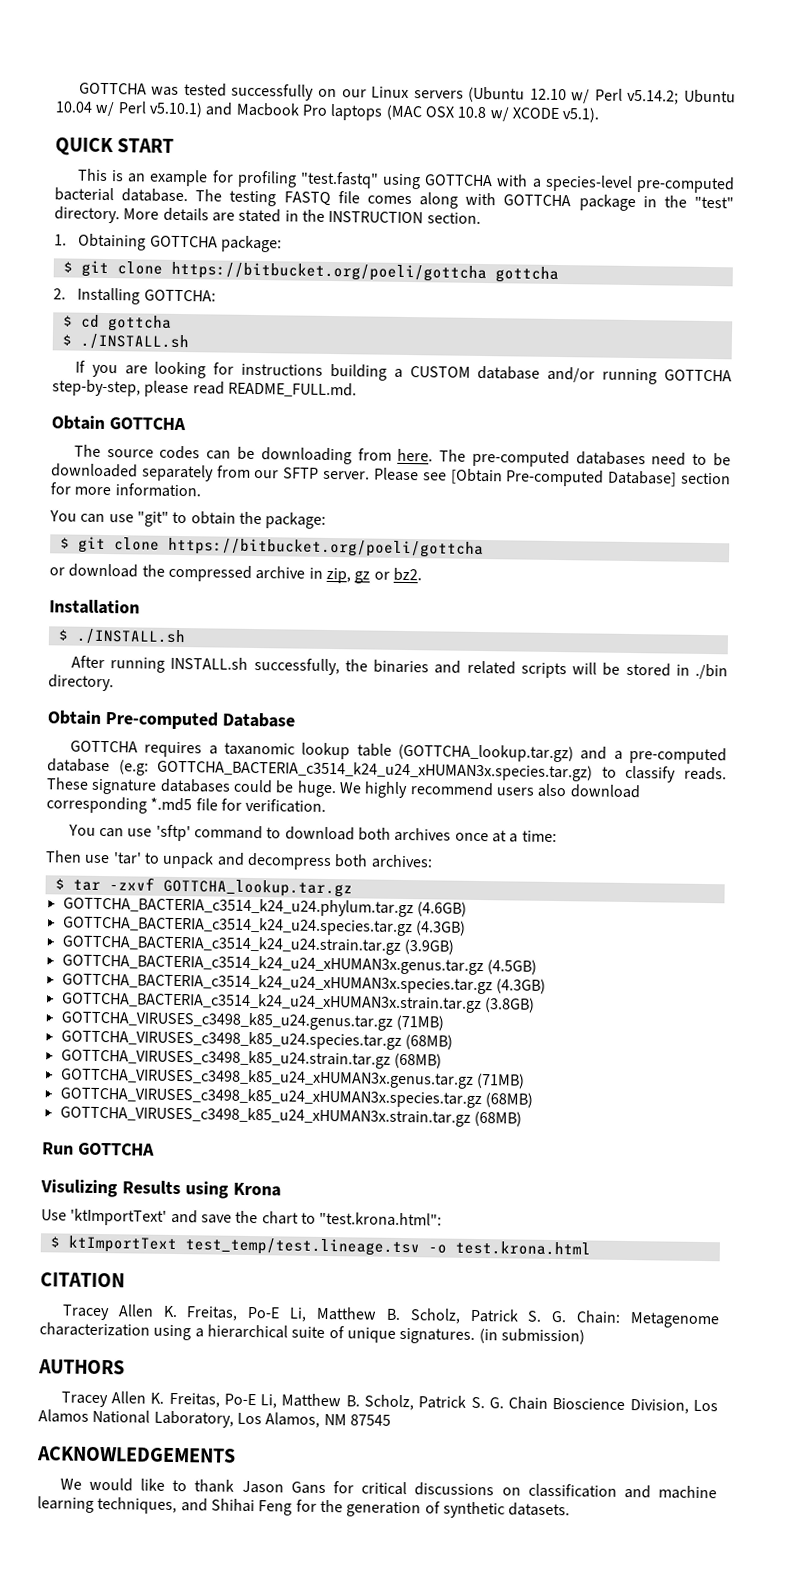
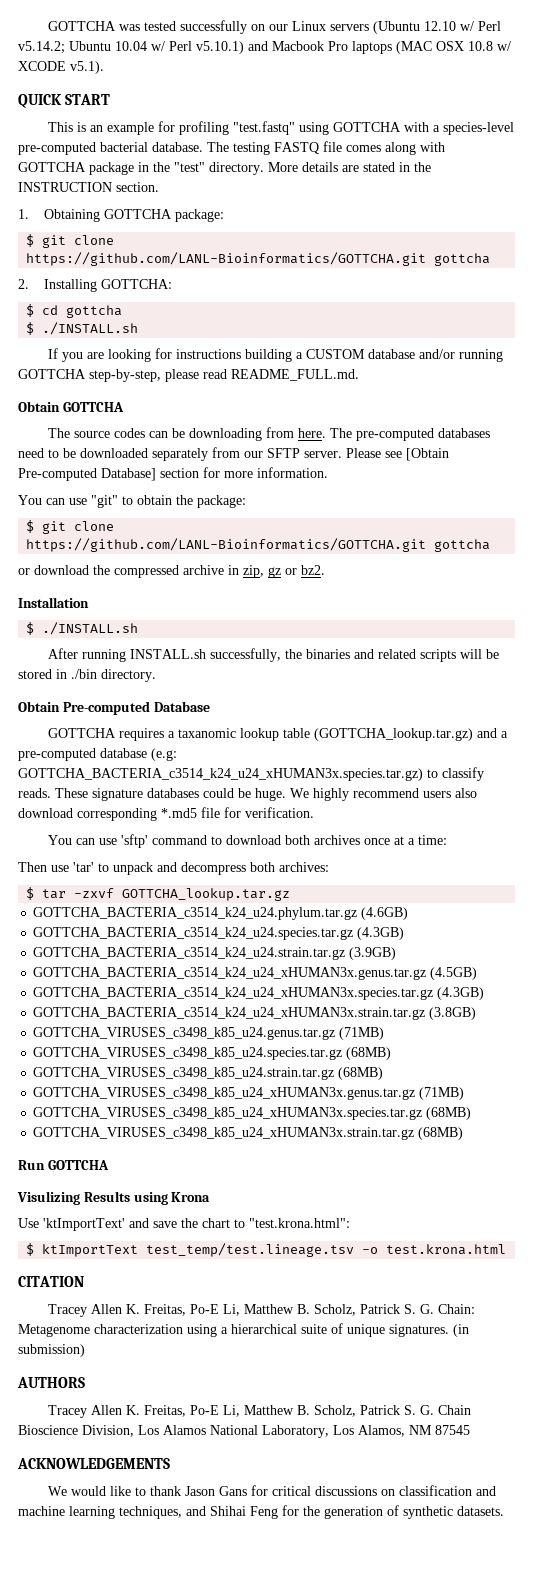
[170,261,487,283] https://bitbucket.org/poeli/gottcha -> [26,252,427,266] https://github.com/LANL-Bioinformatics/GOTTCHA.git
[167,537,484,559] https://bitbucket.org/poeli/gottcha -> [26,538,491,552] https://github.com/LANL-Bioinformatics/GOTTCHA.git gottcha

